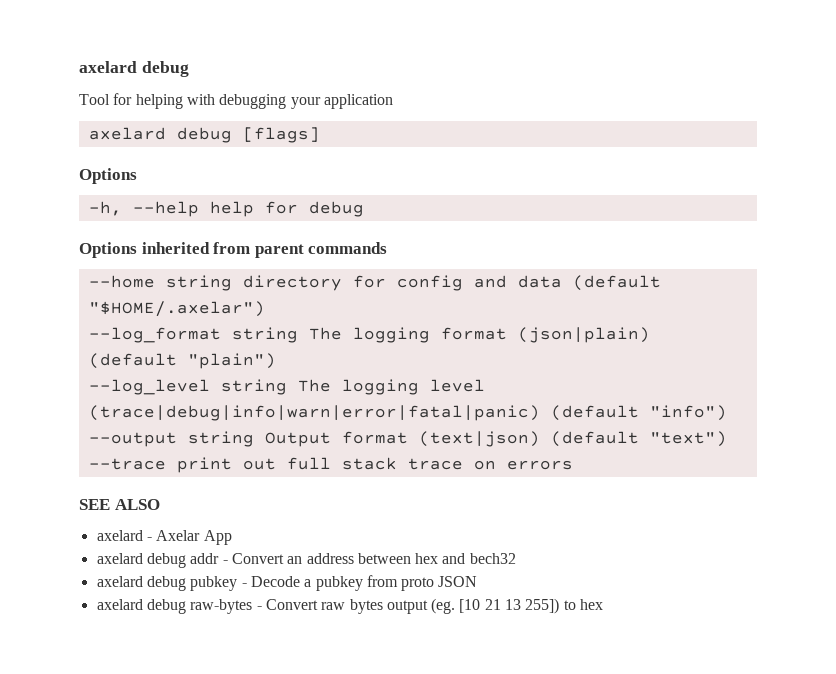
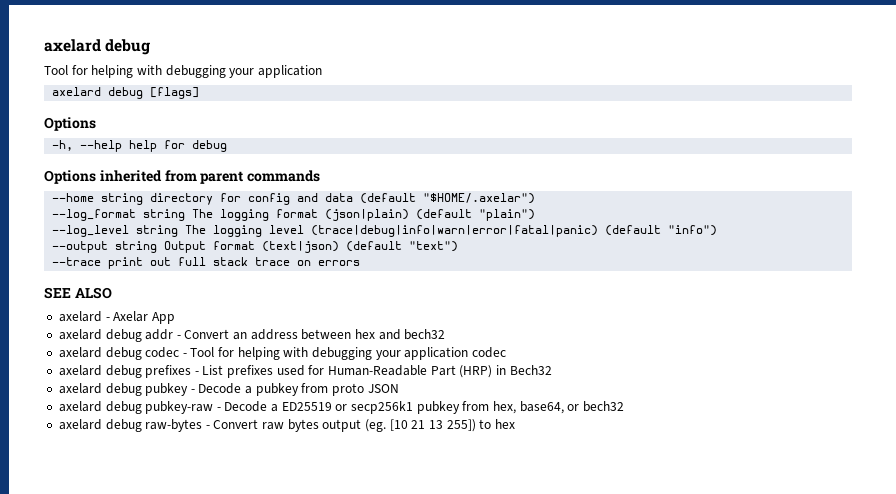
(516, 558) none -> [58,347,506,360] [58,365,552,378] // axelard debug codec - Tool for helping with debugging your application codec // axelard debug prefixes - List prefixes used for Human-Readable Part (HRP) in Bech32
(478, 581) none -> [58,401,624,414] // axelard debug pubkey-raw - Decode a ED25519 or secp256k1 pubkey from hex, base64, or bech32

